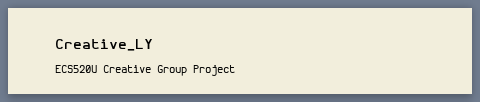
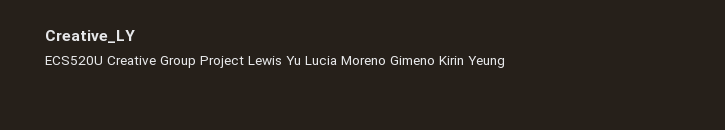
(235, 70) none -> [248,56,505,68] Lewis Yu Lucia Moreno Gimeno Kirin Yeung

